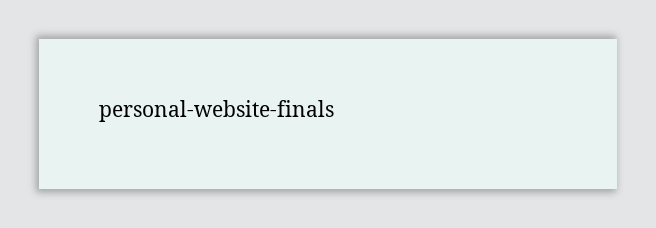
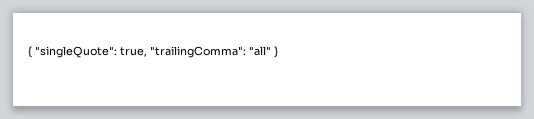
[99,100,334,122] personal-website-finals -> [28,46,278,58] { "singleQuote": true, "trailingComma": "all" }

